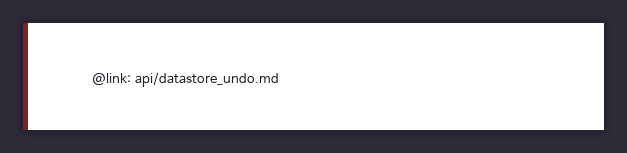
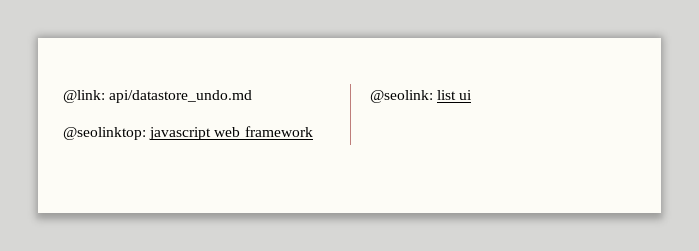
(279, 79) none -> [63,126,313,140] [370,90,473,103] // @seolinktop: javascript web framework @seolink: list ui

